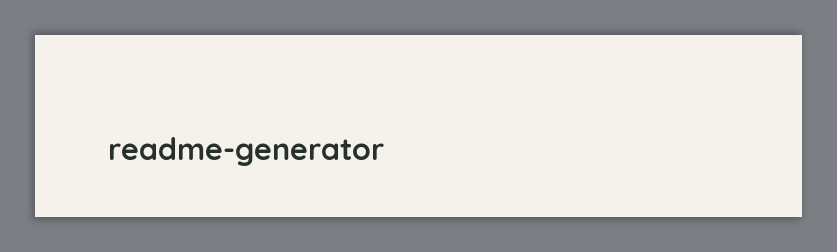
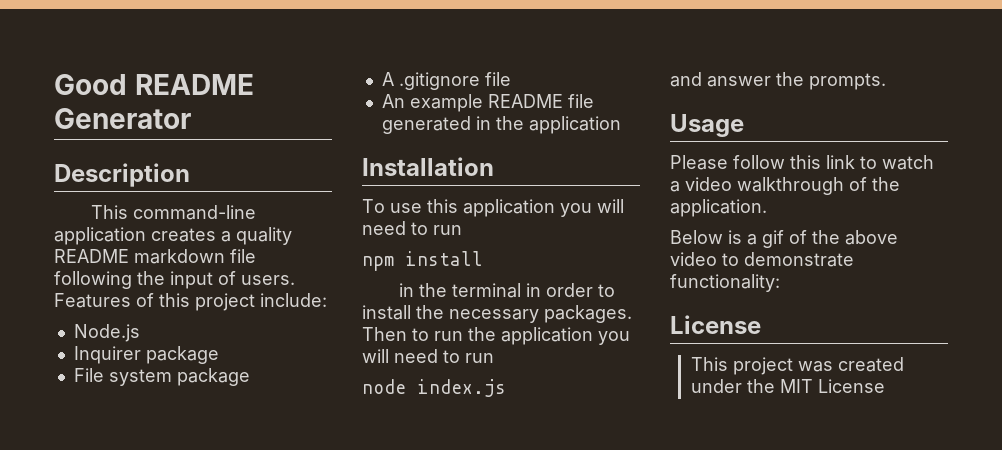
[108,137,384,166] readme-generator -> [54,74,254,95] [54,108,191,129] [54,163,190,187] [91,205,257,220] [54,227,292,245] [54,249,256,264] [54,271,295,289] [54,293,327,311] [73,324,140,342] [73,346,219,364] [73,368,250,386] [381,72,511,90] [381,94,594,112] [381,116,621,134] [362,157,494,176] [362,199,624,217] [362,221,462,235] [362,251,483,271] [399,283,616,298] [362,305,632,323] [362,327,630,345] [362,349,494,363] [362,379,506,397] [670,72,886,90] [670,114,744,137] [670,155,934,170] [670,177,900,195] [670,199,767,217] [670,230,898,248] [670,252,854,267] [670,274,780,292] [670,315,761,334] [690,357,904,375] [690,379,885,393] Good README Generator // Description // This command-line application creates a quality README markdown file following the input of users. Features of this project include: // Node.js // Inquirer package // File system package // A .gitignore file // An example README file generated in the application // Installation // To use this application you will need to run // npm install // in the terminal in order to install the necessary packages. Then to run the application you will need to run // node index.js // and answer the prompts. // Usage // Please follow this link to watch a video walkthrough of the application. // Below is a gif of the above video to demonstrate functionality: // License // This project was created under the MIT License

